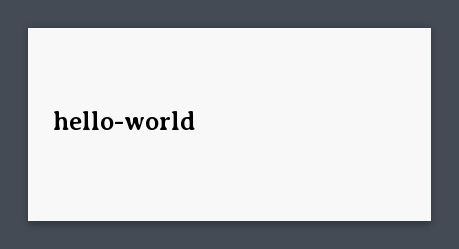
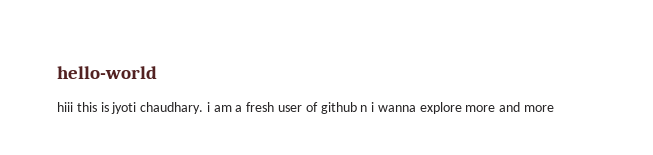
(195, 120) none -> [57,102,555,114] // hiii this is jyoti chaudhary. i am a fresh user of github n i wanna explore more and more

